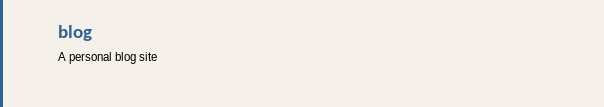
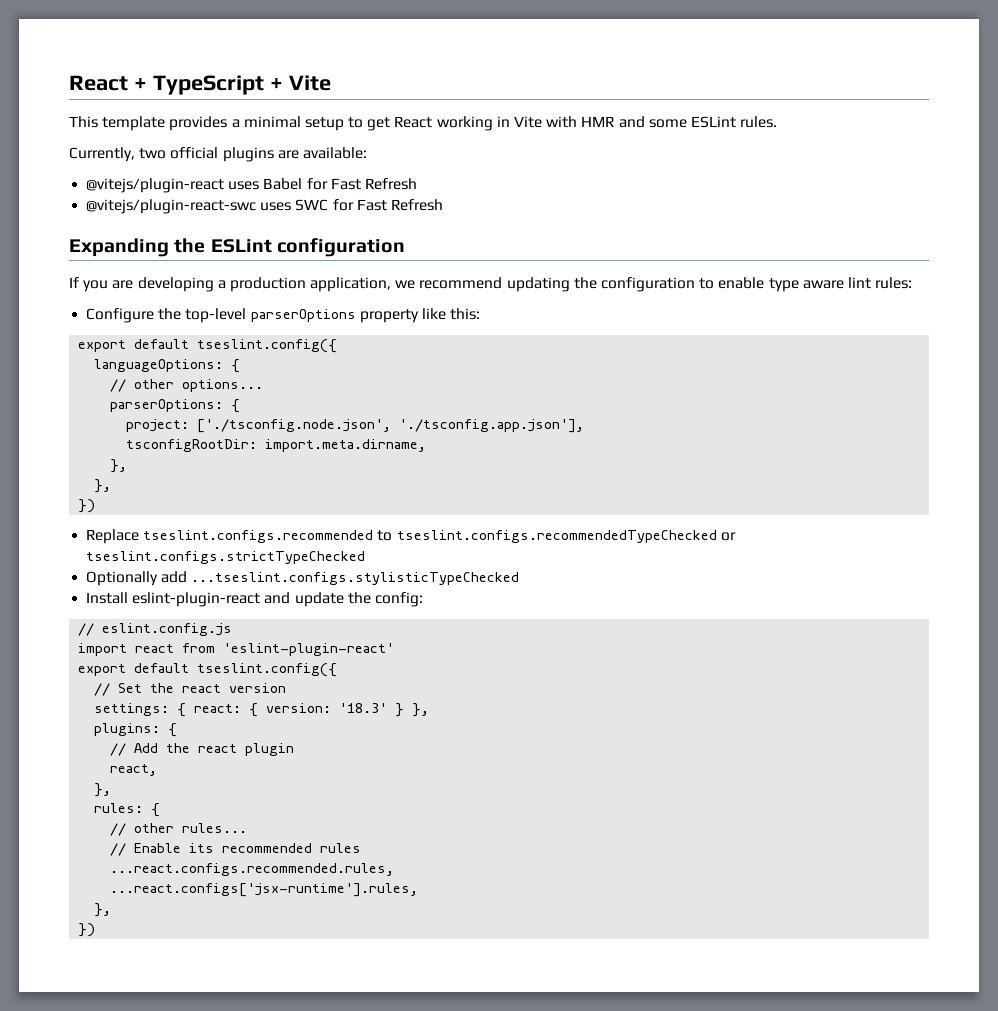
[58,25,92,41] [58,52,158,64] blog // A personal blog site -> [69,75,331,95] [69,116,778,131] [69,147,367,162] [86,178,417,193] [86,199,443,214] [69,238,405,257] [69,277,913,292] [86,308,481,323] [78,339,338,353] [94,359,241,373] [110,379,264,392] [110,399,241,413] [126,419,585,433] [126,439,427,452] [110,459,128,473] [94,479,112,493] [78,499,96,513] [86,529,736,544] [86,551,366,564] [86,571,520,586] [86,592,423,607] [78,623,233,636] [78,643,395,656] [78,663,338,677] [94,683,287,696] [94,703,430,717] [94,723,178,737] [110,743,295,756] [110,764,158,776] [94,783,112,797] [94,803,161,817] [110,823,248,836] [110,843,362,856] [110,863,395,876] [110,883,419,897] [94,903,112,917] [78,923,96,937] React + TypeScript + Vite // This template provides a minimal setup to get React working in Vite with HMR and some ESLint rules. // Currently, two official plugins are available: // @vitejs/plugin-react uses Babel for Fast Refresh // @vitejs/plugin-react-swc uses SWC for Fast Refresh // Expanding the ESLint configuration // If you are developing a production application, we recommend updating the configuration to enable type aware lint rules: // Configure the top-level parserOptions property like this: // export default tseslint.config({ // languageOptions: { // // other options... // parserOptions: { // project: ['./tsconfig.node.json', './tsconfig.app.json'], // tsconfigRootDir: import.meta.dirname, // }, // }, // }) // Replace tseslint.configs.recommended to tseslint.configs.recommendedTypeChecked or tseslint.configs.strictTypeChecked // Optionally add ...tseslint.configs.stylisticTypeChecked // Install eslint-plugin-react and update the config: // // eslint.config.js // import react from 'eslint-plugin-react' // export default tseslint.config({ // // Set the react version // settings: { react: { version: '18.3' } }, // plugins: { // // Add the react plugin // react, // }, // rules: { // // other rules... // // Enable its recommended rules // ...react.configs.recommended.rules, // ...react.configs['jsx-runtime'].rules, // }, // })

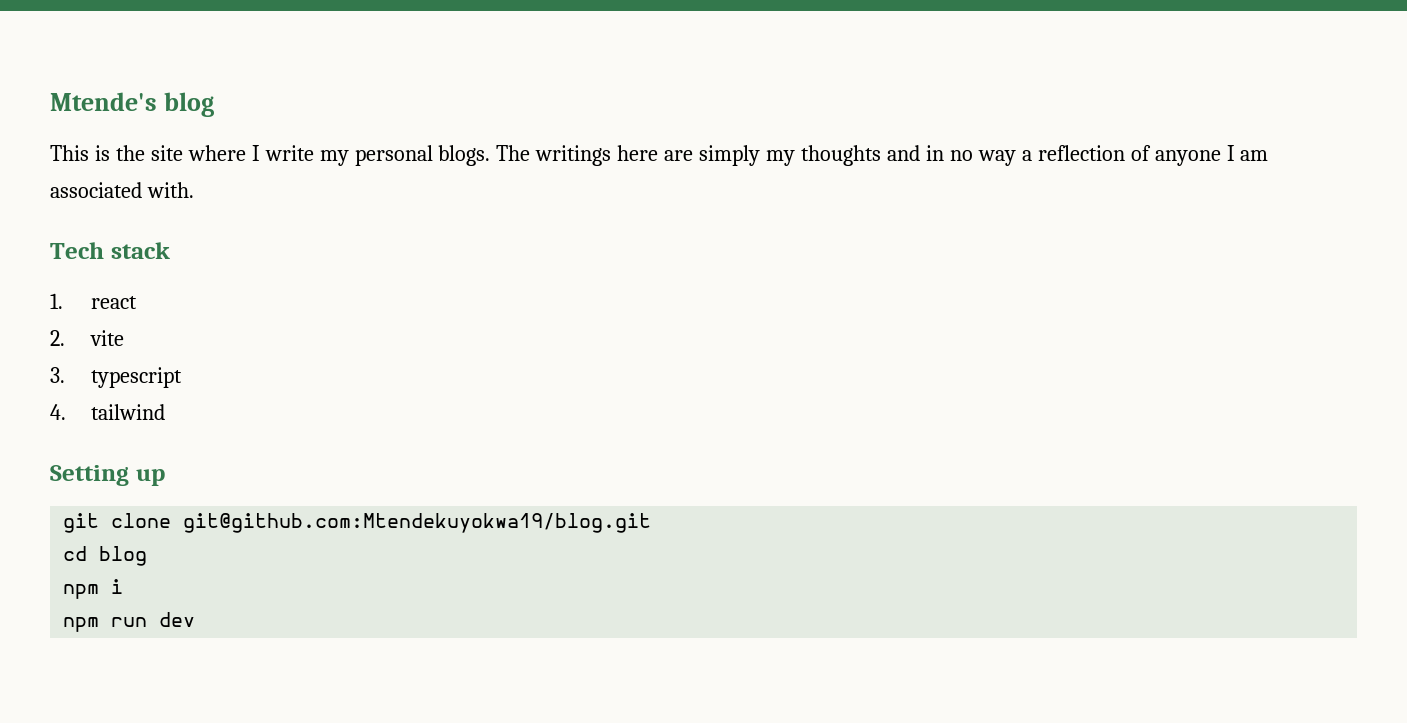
[69,75,331,95] [69,116,778,131] [69,147,367,162] [86,178,417,193] [86,199,443,214] [69,238,405,257] [69,277,913,292] [86,308,481,323] [78,339,338,353] [94,359,241,373] [110,379,264,392] [110,399,241,413] [126,419,585,433] [126,439,427,452] [110,459,128,473] [94,479,112,493] [78,499,96,513] [86,529,736,544] [86,551,366,564] [86,571,520,586] [86,592,423,607] [78,623,233,636] [78,643,395,656] [78,663,338,677] [94,683,287,696] [94,703,430,717] [94,723,178,737] [110,743,295,756] [110,764,158,776] [94,783,112,797] [94,803,161,817] [110,823,248,836] [110,843,362,856] [110,863,395,876] [110,883,419,897] [94,903,112,917] [78,923,96,937] React + TypeScript + Vite // This template provides a minimal setup to get React working in Vite with HMR and some ESLint rules. // Currently, two official plugins are available: // @vitejs/plugin-react uses Babel for Fast Refresh // @vitejs/plugin-react-swc uses SWC for Fast Refresh // Expanding the ESLint configuration // If you are developing a production application, we recommend updating the configuration to enable type aware lint rules: // Configure the top-level parserOptions property like this: // export default tseslint.config({ // languageOptions: { // // other options... // parserOptions: { // project: ['./tsconfig.node.json', './tsconfig.app.json'], // tsconfigRootDir: import.meta.dirname, // }, // }, // }) // Replace tseslint.configs.recommended to tseslint.configs.recommendedTypeChecked or tseslint.configs.strictTypeChecked // Optionally add ...tseslint.configs.stylisticTypeChecked // Install eslint-plugin-react and update the config: // // eslint.config.js // import react from 'eslint-plugin-react' // export default tseslint.config({ // // Set the react version // settings: { react: { version: '18.3' } }, // plugins: { // // Add the react plugin // react, // }, // rules: { // // other rules... // // Enable its recommended rules // ...react.configs.recommended.rules, // ...react.configs['jsx-runtime'].rules, // }, // }) -> [50,92,214,117] [50,145,1269,166] [50,182,194,198] [50,242,170,259] [50,293,137,309] [50,330,124,346] [50,367,182,388] [50,404,165,420] [50,465,165,486] [63,513,652,533] [63,546,148,566] [63,579,124,599] [63,612,196,632] Mtende's blog // This is the site where I write my personal blogs. The writings here are simply my thoughts and in no way a reflection of anyone I am associated with. // Tech stack // 1. react // 2. vite // 3. typescript // 4. tailwind // Setting up // git clone git@github.com:Mtendekuyokwa19/blog.git // cd blog // npm i // npm run dev

